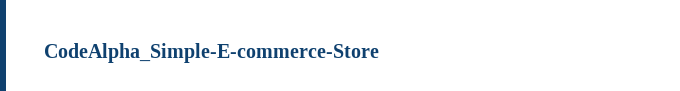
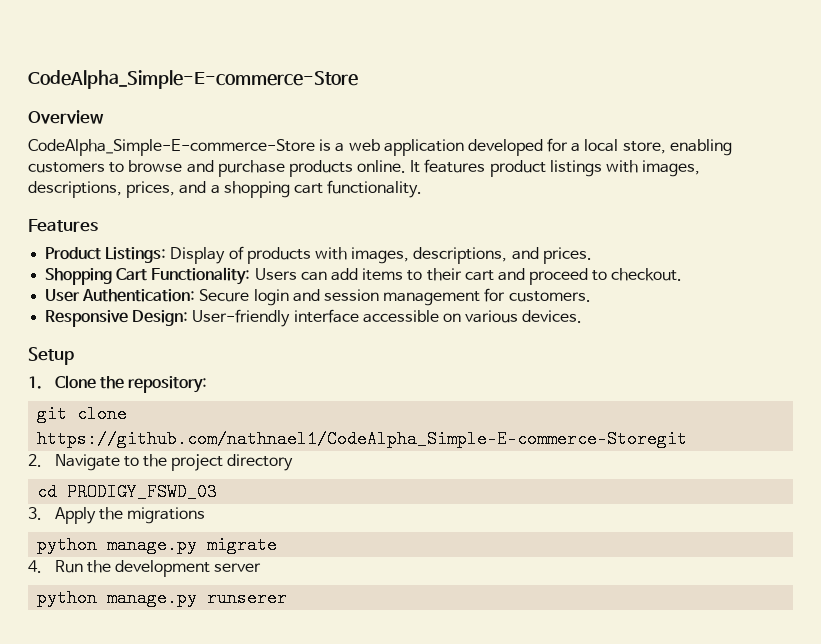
[44,43,379,63] CodeAlpha_Simple-E-commerce-Store -> [28,70,358,89] [28,110,104,124] [28,138,732,156] [28,159,701,177] [28,180,423,198] [28,219,98,232] [45,246,592,264] [45,267,683,285] [45,288,591,306] [45,309,583,327] [28,347,74,365] [28,375,208,393] [37,405,128,423] [37,430,688,448] [28,454,294,471] [37,483,218,501] [28,507,206,524] [37,536,278,554] [28,560,262,577] [37,589,288,607] CodeAlpha_Simple-E-commerce-Store // Overview // CodeAlpha_Simple-E-commerce-Store is a web application developed for a local store, enabling customers to browse and purchase products online. It features product listings with images, descriptions, prices, and a shopping cart functionality. // Features // Product Listings: Display of products with images, descriptions, and prices. // Shopping Cart Functionality: Users can add items to their cart and proceed to checkout. // User Authentication: Secure login and session management for customers. // Responsive Design: User-friendly interface accessible on various devices. // Setup // 1. Clone the repository: // git clone https://github.com/nathnael1/CodeAlpha_Simple-E-commerce-Storegit // 2. Navigate to the project directory // cd PRODIGY_FSWD_03 // 3. Apply the migrations // python manage.py migrate // 4. Run the development server // python manage.py runserer

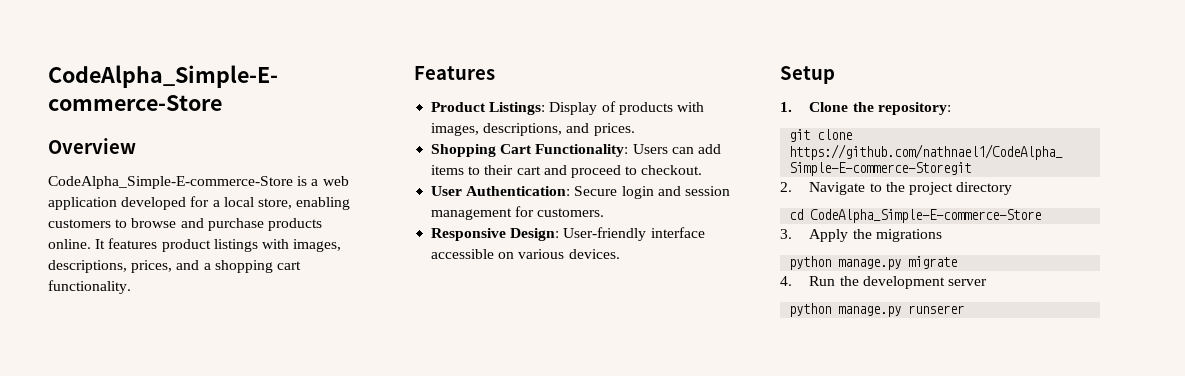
[67,483,218,501] PRODIGY_FSWD_03 -> [810,209,1042,223] CodeAlpha_Simple-E-commerce-Store

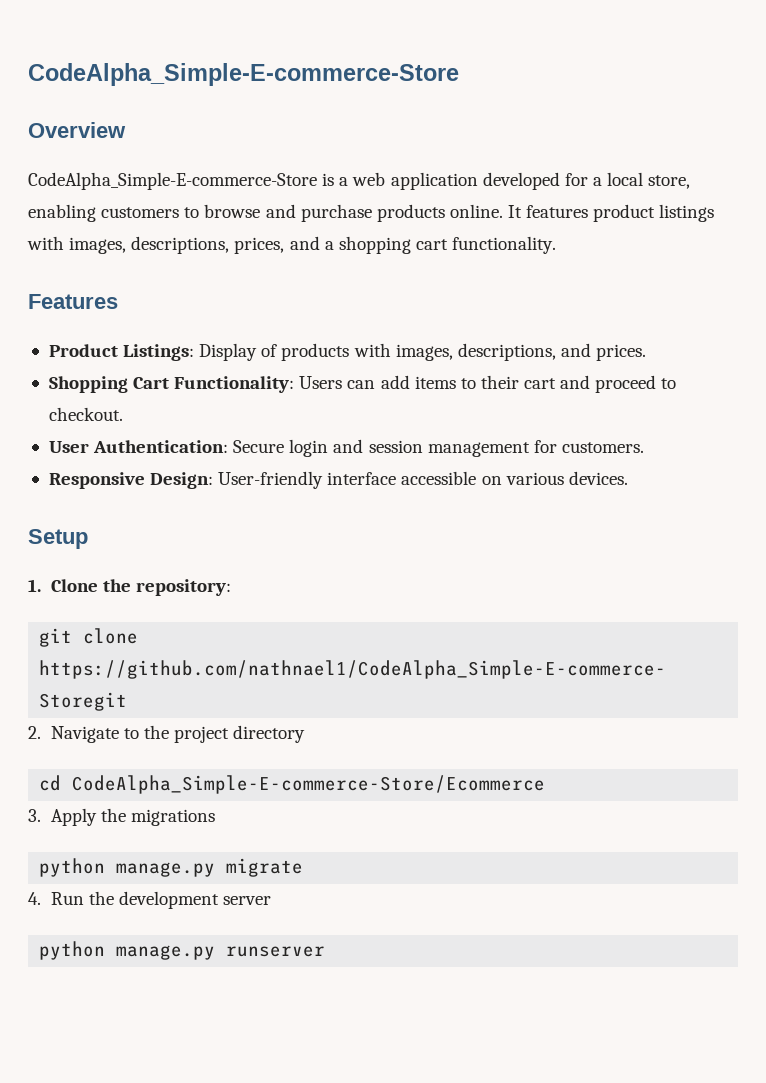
[810,209,1042,223] CodeAlpha_Simple-E-commerce-Store -> [72,775,546,794] CodeAlpha_Simple-E-commerce-Store/Ecommerce
[908,305,965,314] runserer -> [226,946,326,957] runserver

